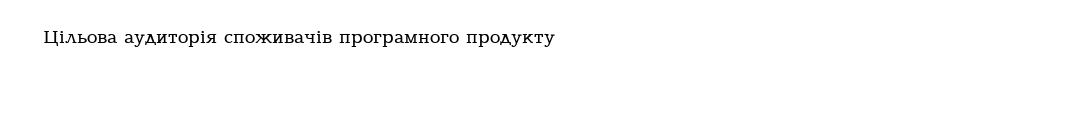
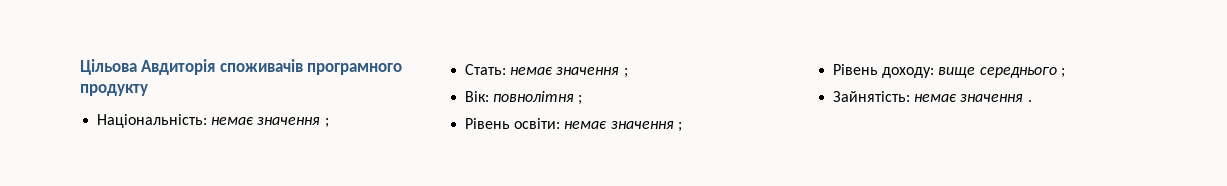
[124,31,217,47] аудиторія -> [141,59,216,75] Авдиторія
(555, 40) none -> [97,114,329,128] [465,64,628,78] [465,91,583,105] [465,118,682,132] [833,64,1065,78] [833,91,1032,102] // Національність: немає значення ; // Стать: немає значення ; // Вік: повнолітня ; // Рівень освіти: немає значення ; // Рівень доходу: вище середнього ; // Зайнятість: немає значення .

